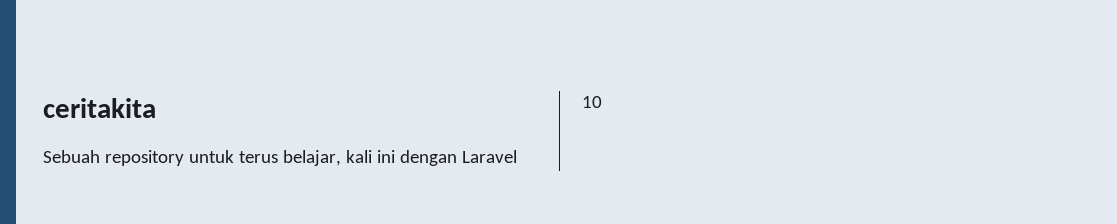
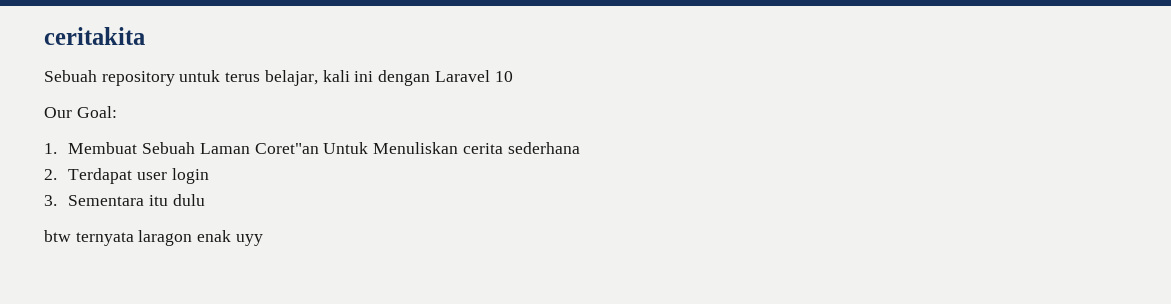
(602, 102) none -> [44,106,117,118] [44,142,580,154] [44,168,209,184] [44,194,205,206] [44,230,263,246] // Our Goal: // 1. Membuat Sebuah Laman Coret"an Untuk Menuliskan cerita sederhana // 2. Terdapat user login // 3. Sementara itu dulu // btw ternyata laragon enak uyy

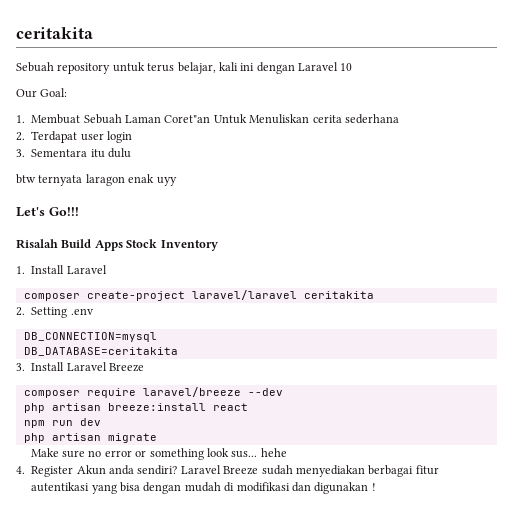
(263, 240) none -> [16,207,79,217] [16,239,218,251] [16,265,107,274] [23,290,374,301] [16,307,94,318] [23,332,157,342] [23,347,178,356] [16,362,144,372] [23,387,283,398] [23,403,248,413] [23,418,101,428] [23,433,157,443] [30,448,287,460] [16,465,439,477] [31,482,376,494] // Let's Go!!! // Risalah Build Apps Stock Inventory // 1. Install Laravel // composer create-project laravel/laravel ceritakita // 2. Setting .env // DB_CONNECTION=mysql // DB_DATABASE=ceritakita // 3. Install Laravel Breeze // composer require laravel/breeze --dev // php artisan breeze:install react // npm run dev // php artisan migrate // Make sure no error or something look sus... hehe // 4. Register Akun anda sendiri? Laravel Breeze sudah menyediakan berbagai fitur autentikasi yang bisa dengan mudah di modifikasi dan digunakan !

